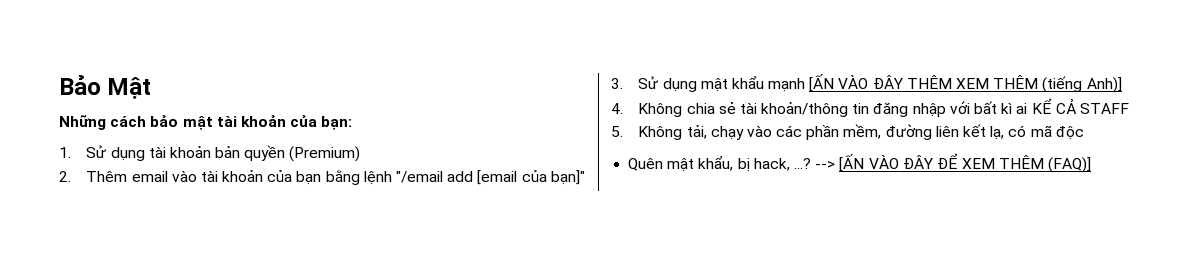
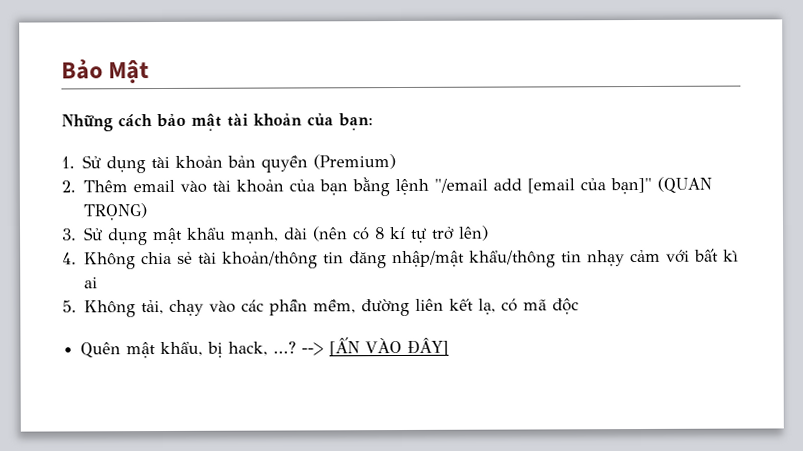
(585, 177) none -> [657,176,713,193] [83,203,148,221] (QUAN TRỌNG)
[768,74,1122,93] mạnh [ẤN VÀO ĐÂY THÊM XEM THÊM (tiếng Anh)] -> [231,225,490,244] mạnh, dài (nên có 8 kí tự trở lên)
[912,103,946,117] nhập -> [392,249,662,268] nhập/mật khẩu/thông tin nhạy cảm
[1031,98,1129,114] KỂ CẢ STAFF -> (99, 283) none
[902,153,1092,173] ĐÂY ĐỂ XEM THÊM (FAQ)] -> [407,337,450,356] ĐÂY]

